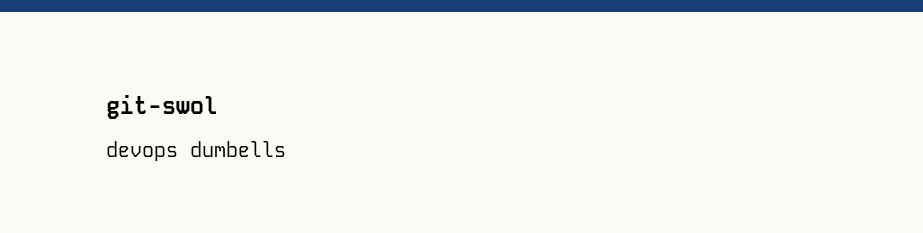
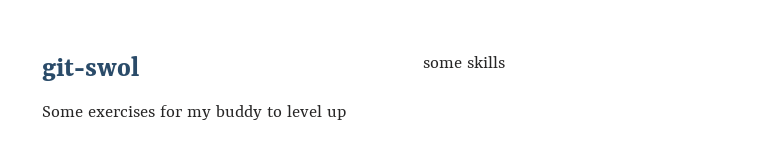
[106,141,286,161] devops dumbells -> [42,105,346,120] [423,56,505,68] Some exercises for my buddy to level up some skills

